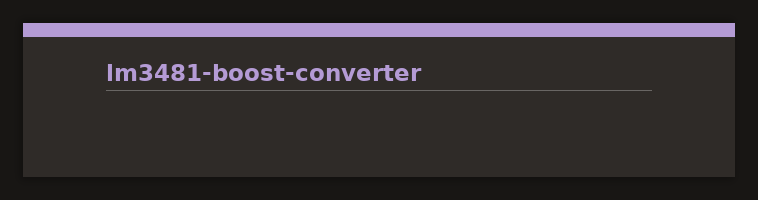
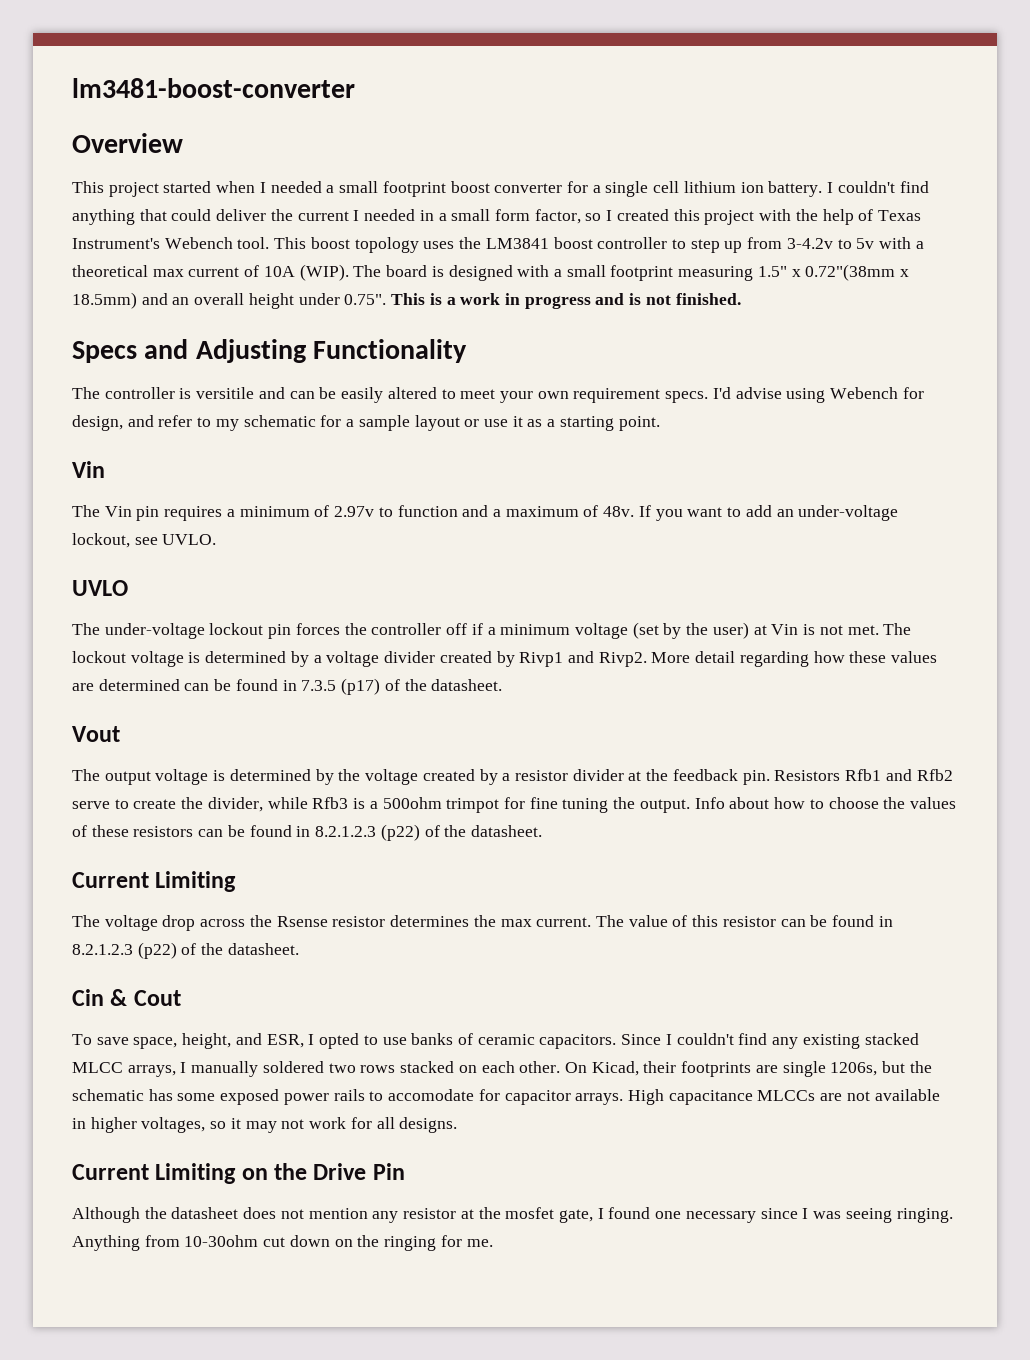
(422, 72) none -> [72,133,183,153] [72,181,929,197] [72,209,921,225] [72,237,924,253] [72,264,910,281] [72,292,741,309] [72,339,468,363] [72,387,924,403] [72,415,660,431] [72,461,105,478] [72,505,899,521] [72,533,217,548] [72,580,128,596] [72,622,912,639] [72,651,938,667] [72,678,503,695] [72,726,120,742] [72,769,953,785] [72,797,956,813] [72,824,542,841] [72,871,237,892] [72,915,893,931] [72,942,299,959] [72,989,181,1006] [72,1033,919,1049] [72,1061,932,1077] [72,1089,940,1105] [72,1117,458,1133] [72,1163,405,1184] [72,1207,953,1223] [72,1235,493,1251] // Overview // This project started when I needed a small footprint boost converter for a single cell lithium ion battery. I couldn't find anything that could deliver the current I needed in a small form factor, so I created this project with the help of Texas Instrument's Webench tool. This boost topology uses the LM3841 boost controller to step up from 3-4.2v to 5v with a theoretical max current of 10A (WIP). The board is designed with a small footprint measuring 1.5" x 0.72"(38mm x 18.5mm) and an overall height under 0.75". This is a work in progress and is not finished. // Specs and Adjusting Functionality // The controller is versitile and can be easily altered to meet your own requirement specs. I'd advise using Webench for design, and refer to my schematic for a sample layout or use it as a starting point. // Vin // The Vin pin requires a minimum of 2.97v to function and a maximum of 48v. If you want to add an under-voltage lockout, see UVLO. // UVLO // The under-voltage lockout pin forces the controller off if a minimum voltage (set by the user) at Vin is not met. The lockout voltage is determined by a voltage divider created by Rivp1 and Rivp2. More detail regarding how these values are determined can be found in 7.3.5 (p17) of the datasheet. // Vout // The output voltage is determined by the voltage created by a resistor divider at the feedback pin. Resistors Rfb1 and Rfb2 serve to create the divider, while Rfb3 is a 500ohm trimpot for fine tuning the output. Info about how to choose the values of these resistors can be found in 8.2.1.2.3 (p22) of the datasheet. // Current Limiting // The voltage drop across the Rsense resistor determines the max current. The value of this resistor can be found in 8.2.1.2.3 (p22) of the datasheet. // Cin & Cout // To save space, height, and ESR, I opted to use banks of ceramic capacitors. Since I couldn't find any existing stacked MLCC arrays, I manually soldered two rows stacked on each other. On Kicad, their footprints are single 1206s, but the schematic has some exposed power rails to accomodate for capacitor arrays. High capacitance MLCCs are not available in higher voltages, so it may not work for all designs. // Current Limiting on the Drive Pin // Although the datasheet does not mention any resistor at the mosfet gate, I found one necessary since I was seeing ringing. Anything from 10-30ohm cut down on the ringing for me.

